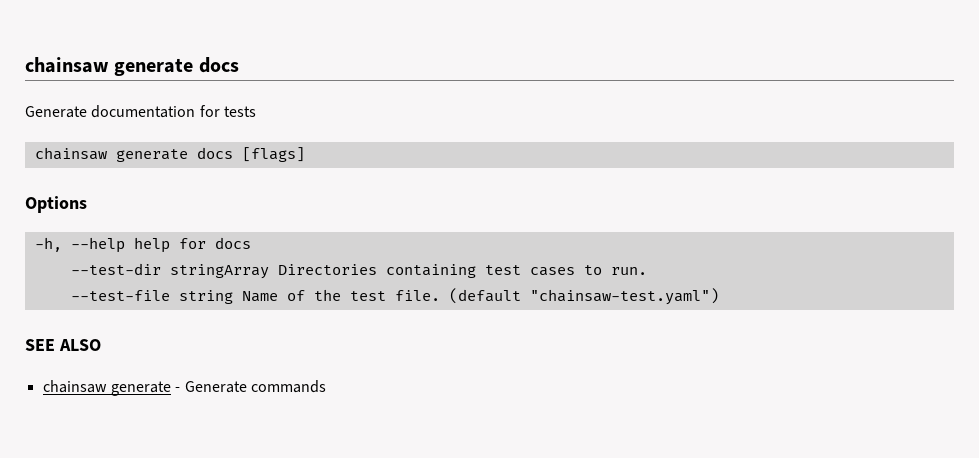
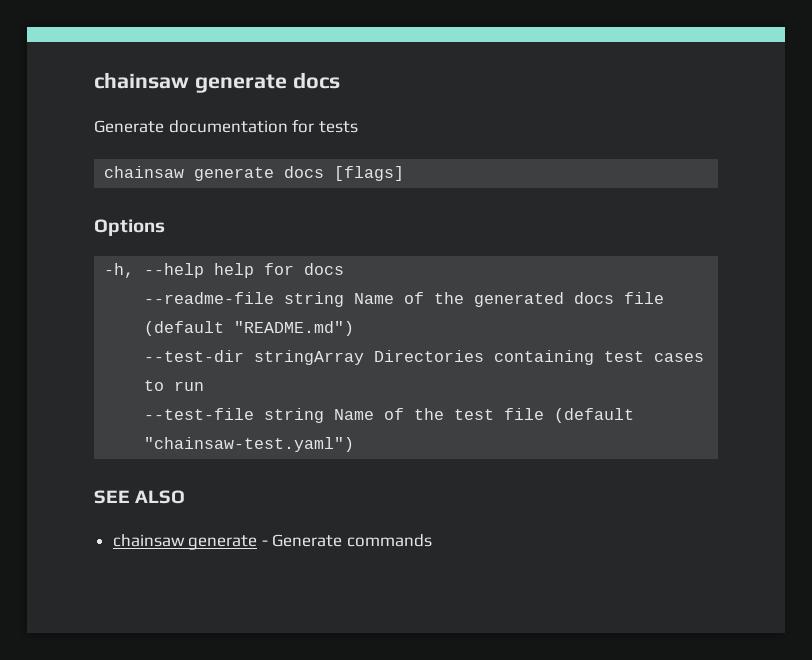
(251, 243) none -> [144,292,665,307] [144,321,355,336] // --readme-file string Name of the generated docs file (default "README.md")
[610,267,647,275] run. -> [174,381,205,391] run
[394,290,440,301] file. -> [504,408,545,420] file

